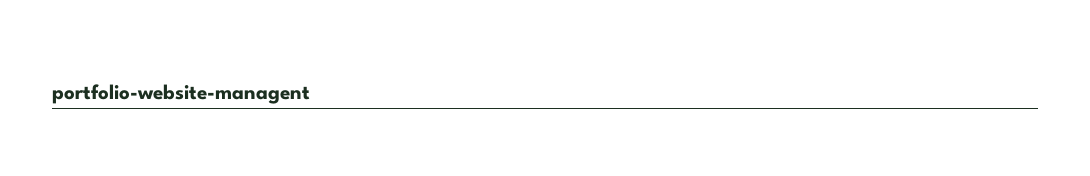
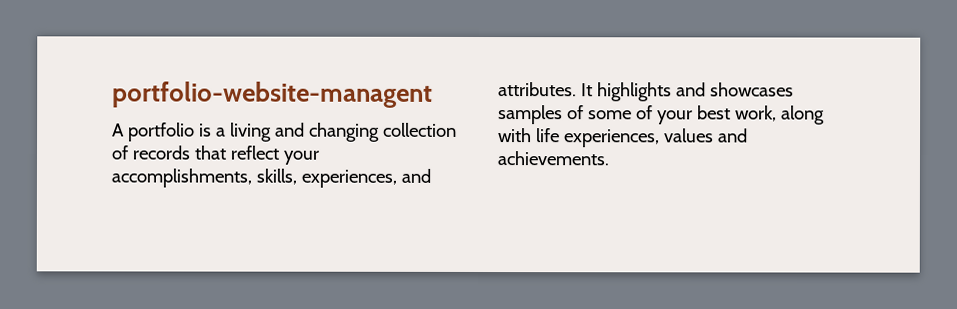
(310, 94) none -> [112,122,457,142] [111,145,320,165] [111,168,431,188] [498,82,794,102] [498,105,825,125] [498,128,748,148] [497,151,610,166] // A portfolio is a living and changing collection of records that reflect your accomplishments, skills, experiences, and attributes. It highlights and showcases samples of some of your best work, along with life experiences, values and achievements.

